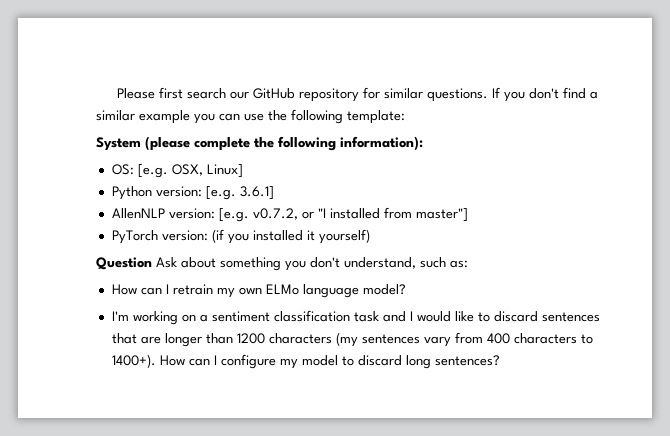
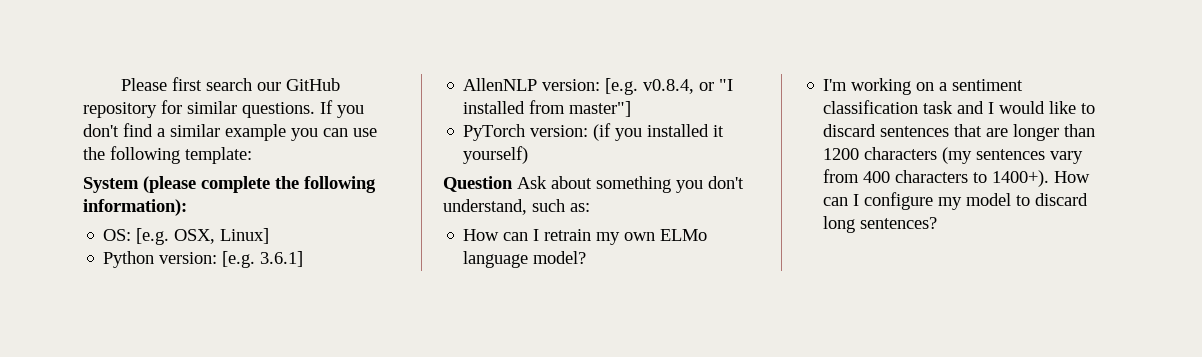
[252,208,298,220] v0.7.2, -> [643,79,695,94] v0.8.4,

